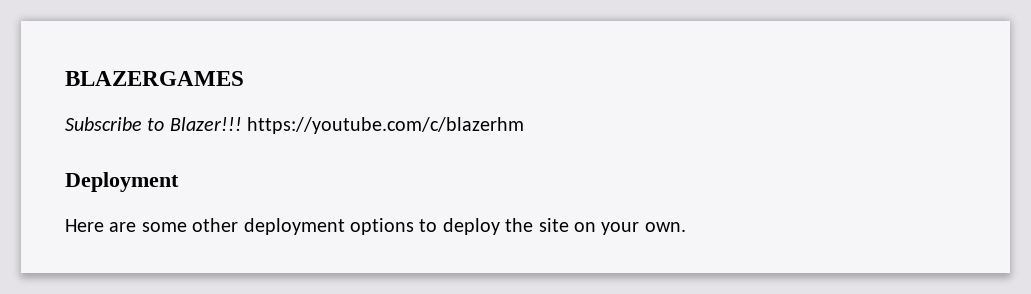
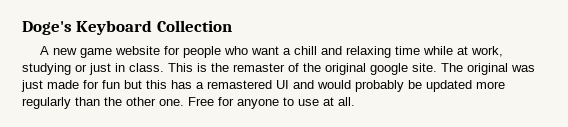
[65,71,244,86] [65,117,525,134] [65,172,179,192] [65,218,686,235] BLAZERGAMES // Subscribe to Blazer!!! https://youtube.com/c/blazerhm // Deployment // Here are some other deployment options to deploy the site on your own. -> [22,20,232,35] [40,46,504,58] [22,63,535,75] [21,80,505,92] [22,97,355,109] Doge's Keyboard Collection // A new game website for people who want a chill and relaxing time while at work, studying or just in class. This is the remaster of the original google site. The original was just made for fun but this has a remastered UI and would probably be updated more regularly than the other one. Free for anyone to use at all.

